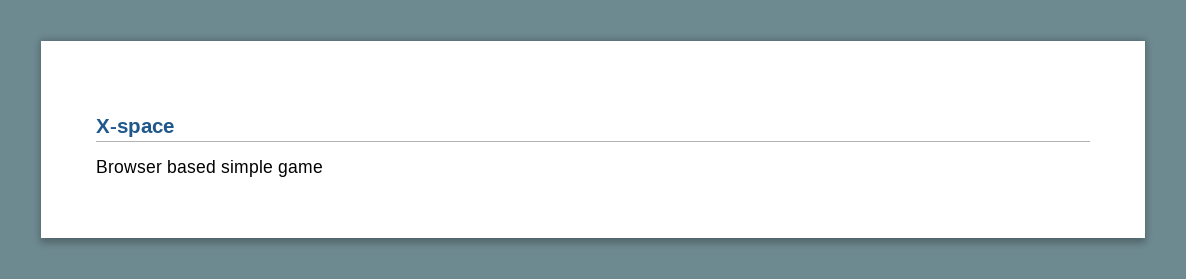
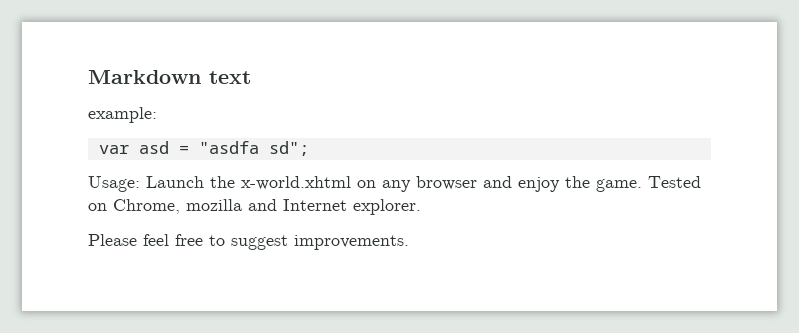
[96,119,174,137] [96,160,323,177] X-space // Browser based simple game -> [88,70,251,84] [88,107,157,123] [98,141,309,156] [88,176,701,192] [88,199,421,215] [88,234,409,250] Markdown text // example: // var asd = "asdfa sd"; // Usage: Launch the x-world.xhtml on any browser and enjoy the game. Tested on Chrome, mozilla and Internet explorer. // Please feel free to suggest improvements.

